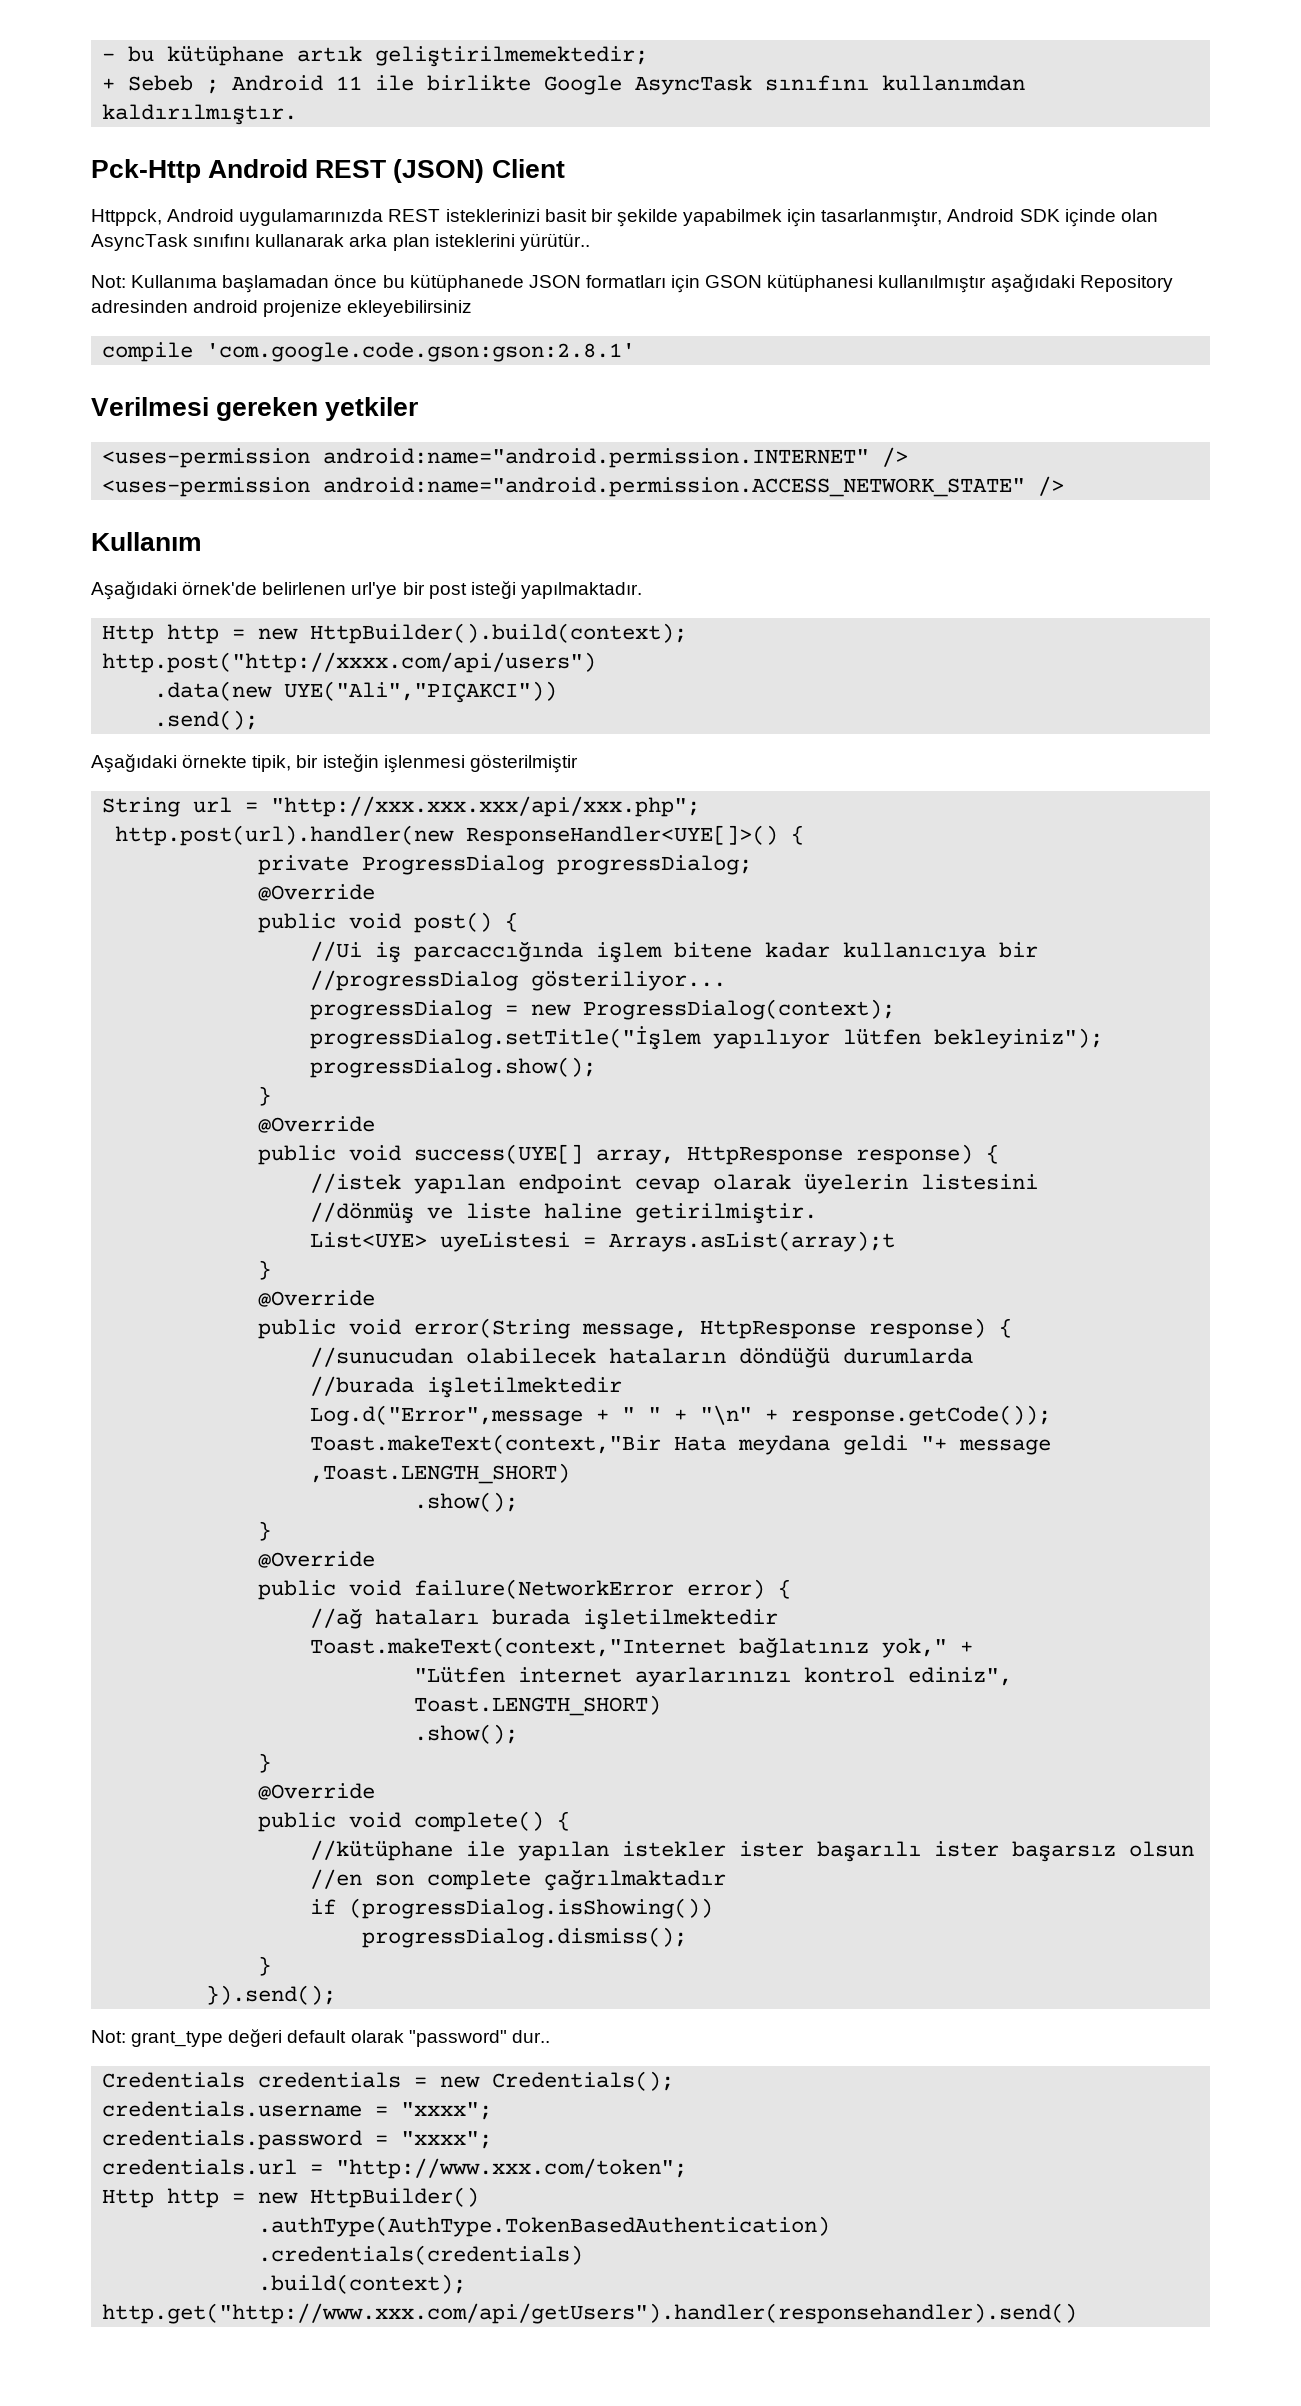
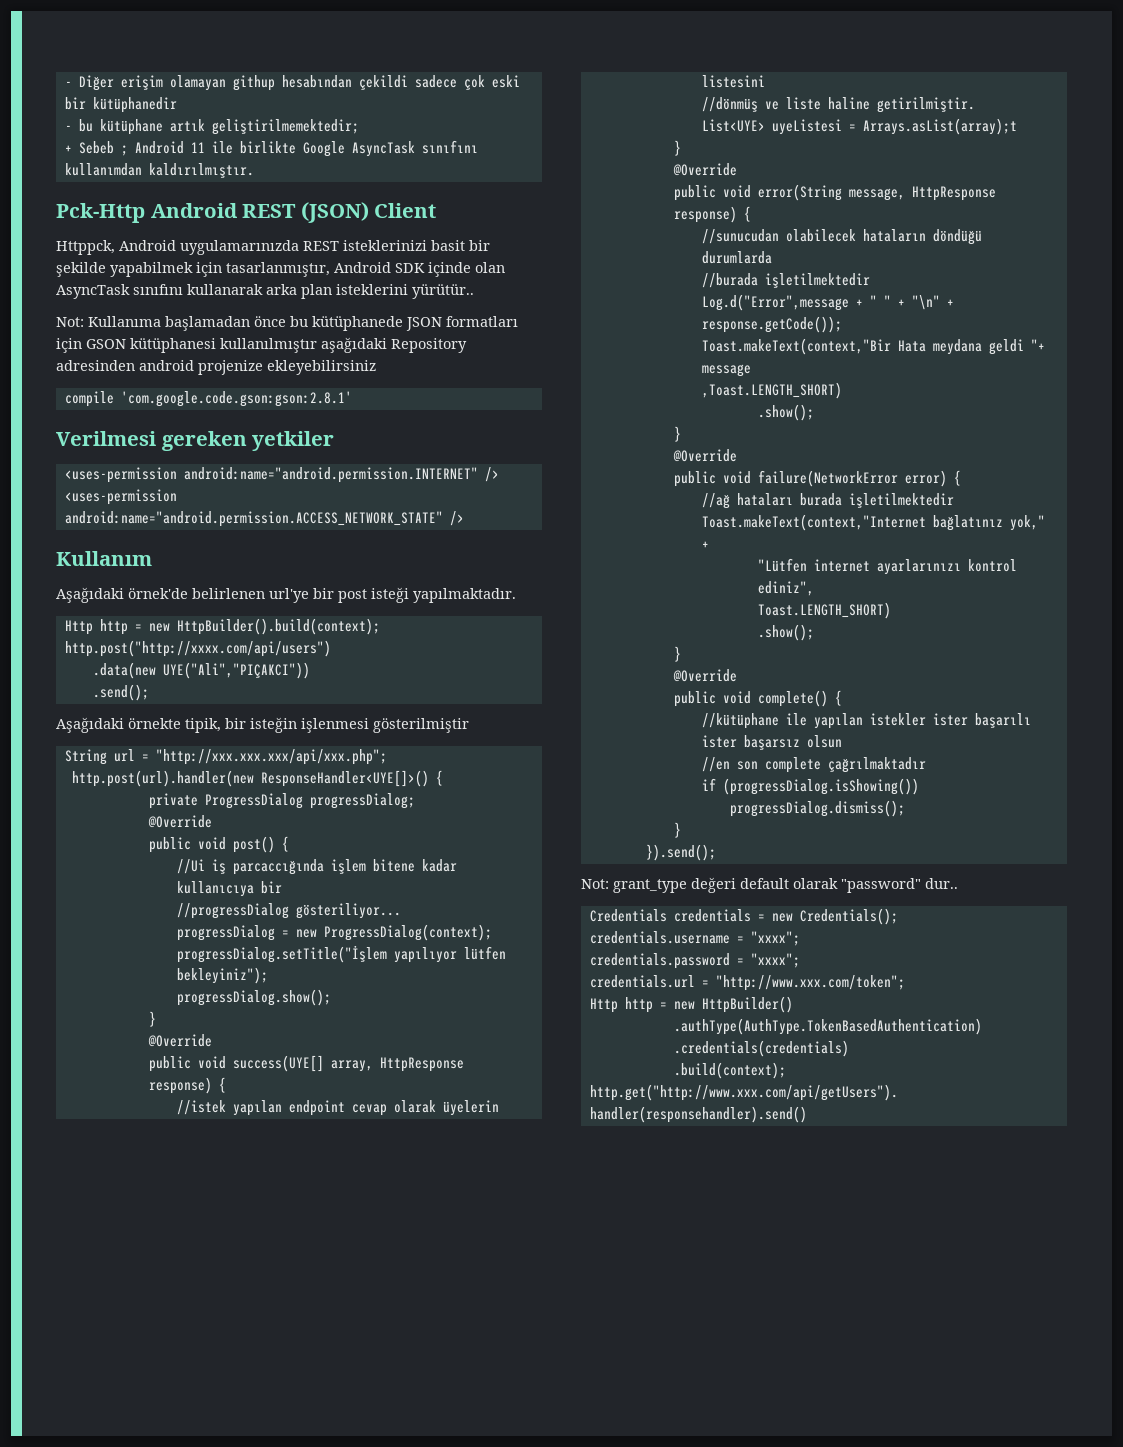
[102,53,116,61] - -> [64,75,520,91] [64,97,177,113] [64,125,72,131] - Diğer erişim olamayan githup hesabından çekildi sadece çok eski bir kütüphanedir // -

